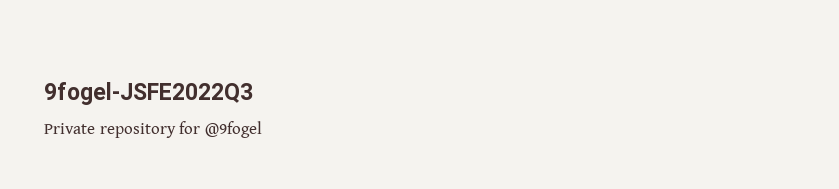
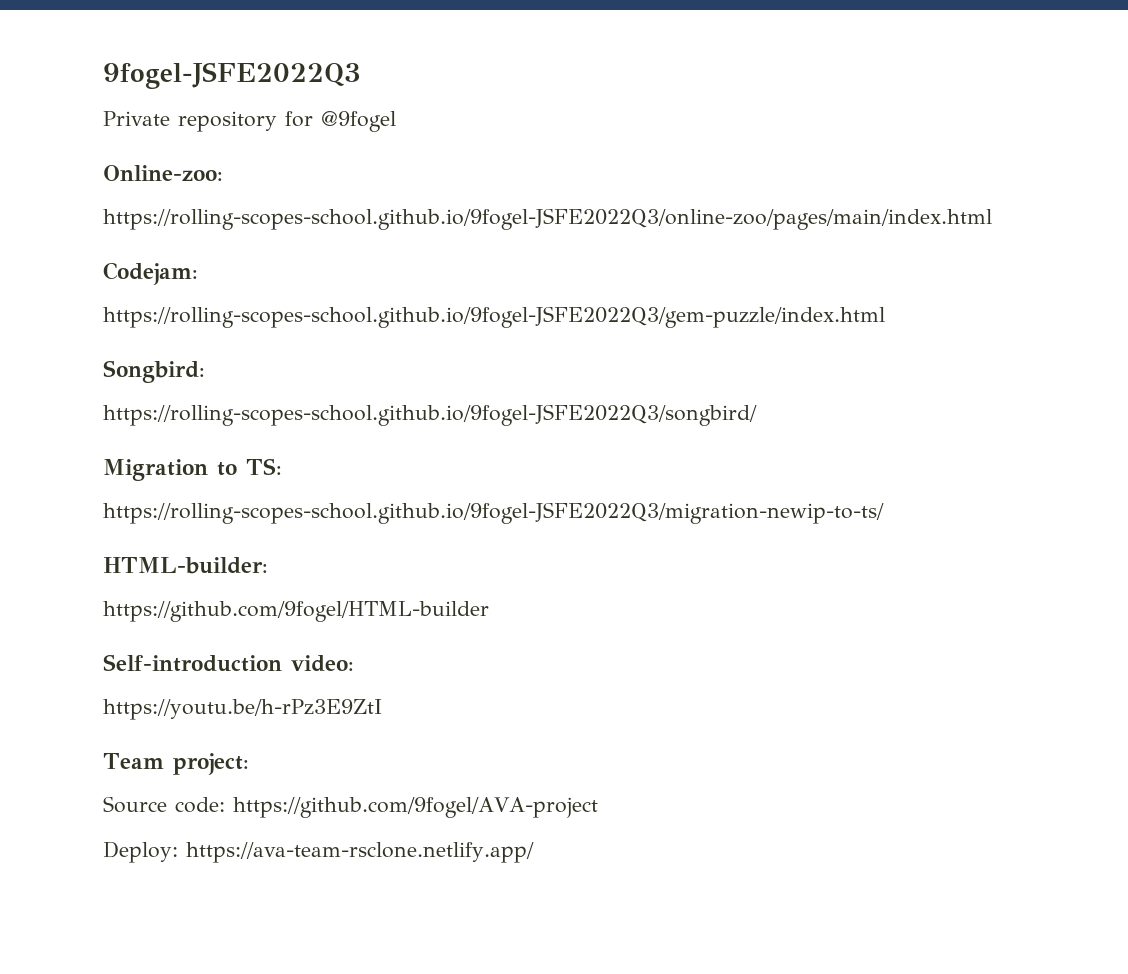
(262, 129) none -> [103,165,223,181] [103,208,992,230] [103,262,198,285] [103,306,885,328] [103,360,205,383] [103,404,757,426] [103,458,282,481] [103,502,884,524] [103,557,268,574] [103,601,489,622] [103,654,354,672] [103,699,382,720] [103,753,249,775] [103,796,598,818] [103,841,534,863] // Online-zoo: // https://rolling-scopes-school.github.io/9fogel-JSFE2022Q3/online-zoo/pages/main/index.html // Codejam: // https://rolling-scopes-school.github.io/9fogel-JSFE2022Q3/gem-puzzle/index.html // Songbird: // https://rolling-scopes-school.github.io/9fogel-JSFE2022Q3/songbird/ // Migration to TS: // https://rolling-scopes-school.github.io/9fogel-JSFE2022Q3/migration-newip-to-ts/ // HTML-builder: // https://github.com/9fogel/HTML-builder // Self-introduction video: // https://youtu.be/h-rPz3E9ZtI // Team project: // Source code: https://github.com/9fogel/AVA-project // Deploy: https://ava-team-rsclone.netlify.app/

